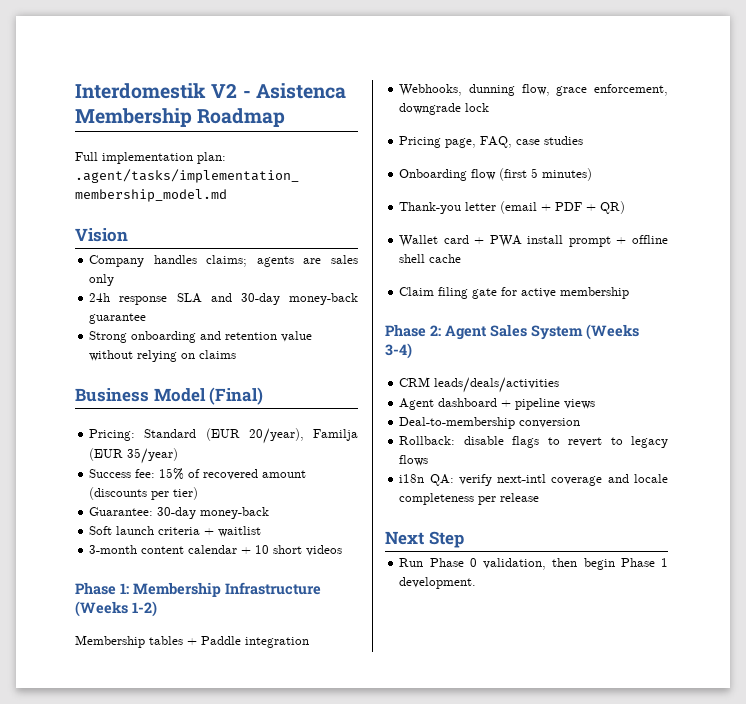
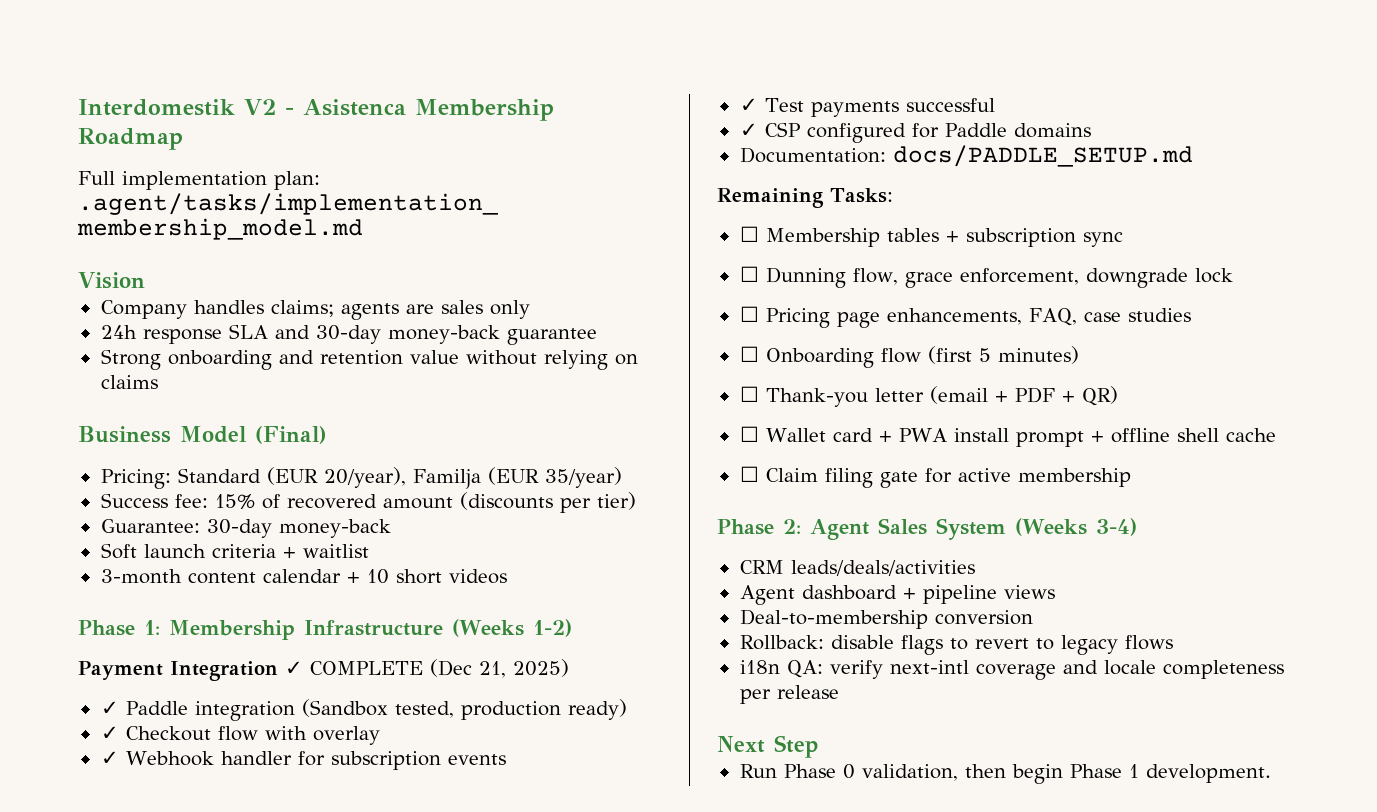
[75,635,309,648] [399,84,515,96] Membership tables + Paddle integration // Webhooks, dunning -> [78,659,569,681] [100,699,627,721] [100,726,380,745] [100,751,506,770] [739,98,995,117] [739,122,1091,143] [739,145,1193,167] [717,188,893,208] [739,226,1123,247] [739,266,846,288] Payment Integration ✓ COMPLETE (Dec 21, 2025) // ✓ Paddle integration (Sandbox tested, production ready) // ✓ Checkout flow with overlay // ✓ Webhook handler for subscription events // ✓ Test payments successful // ✓ CSP configured for Paddle domains // Documentation: docs/PADDLE_SETUP.md // Remaining Tasks: // ☐ Membership tables + subscription sync // ☐ Dunning
[399,136,477,148] Pricing page, -> [739,306,1022,328] ☐ Pricing page enhancements,
(584, 140) none -> [739,346,759,362] ☐
(593, 174) none -> [739,386,759,402] ☐
(626, 207) none -> [739,426,759,442] ☐
(462, 258) none -> [739,466,759,482] ☐

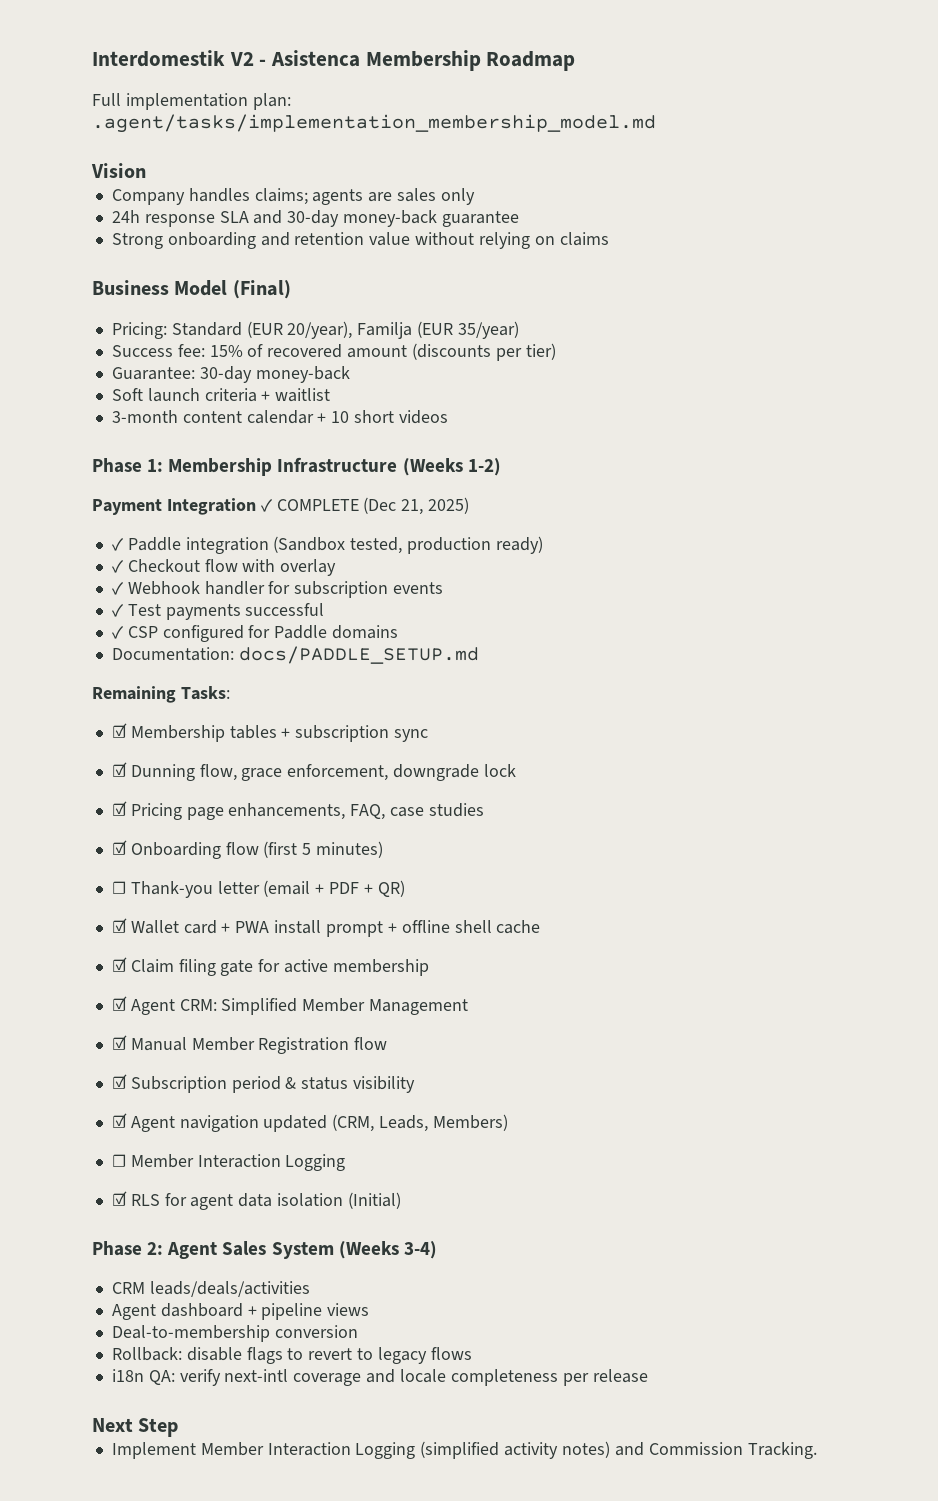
[739,226,759,242] ☐ -> [111,723,127,738] ☑
[739,266,759,282] ☐ -> [111,762,127,777] ☑
[739,306,759,322] ☐ -> [111,801,127,816] ☑
[739,346,759,362] ☐ -> [111,840,127,855] ☑
[739,426,759,442] ☐ -> [111,918,127,933] ☑
[739,466,759,482] ☐ -> [111,957,127,972] ☑
(1131, 477) none -> [111,996,469,1015] [111,1035,388,1054] [111,1074,416,1093] [111,1113,508,1132] [111,1154,346,1171] [111,1191,401,1210] // ☑ Agent CRM: Simplified Member Management // ☑ Manual Member Registration flow // ☑ Subscription period & status visibility // ☑ Agent navigation updated (CRM, Leads, Members) // ☐ Member Interaction Logging // ☑ RLS for agent data isolation (Initial)
[739,764,1271,784] Run Phase 0 validation, then begin Phase 1 development. -> [111,1441,817,1459] Implement Member Interaction Logging (simplified activity notes) and Commission Tracking.

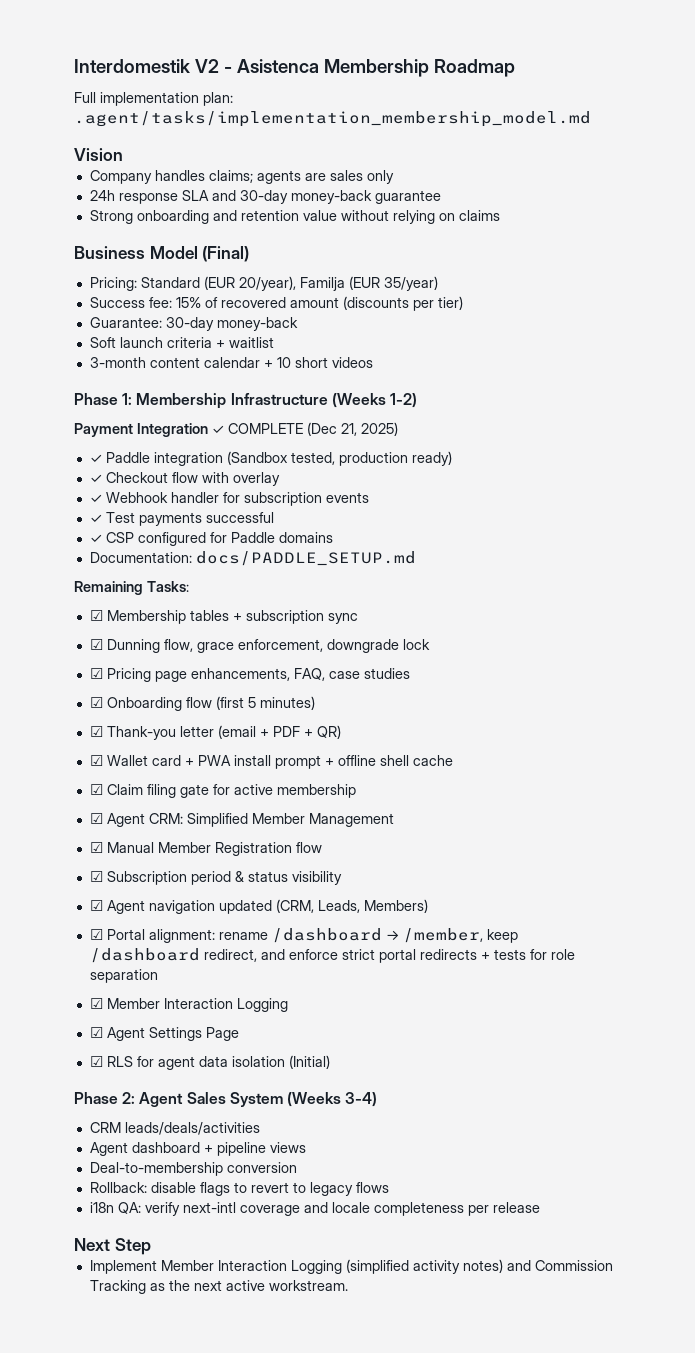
[111,881,126,894] ☐ -> [89,726,103,737] ☑
[111,1154,346,1171] ☐ Member Interaction Logging -> [89,928,518,943] [89,948,575,963] [89,969,158,983] [89,998,288,1012] [89,1027,239,1041] ☑ Portal alignment: rename /dashboard → /member, keep /dashboard redirect, and enforce strict portal redirects + tests for role separation // ☑ Member Interaction Logging // ☑ Agent Settings Page
[747,1442,817,1459] Tracking. -> [89,1280,348,1294] Tracking as the next active workstream.

